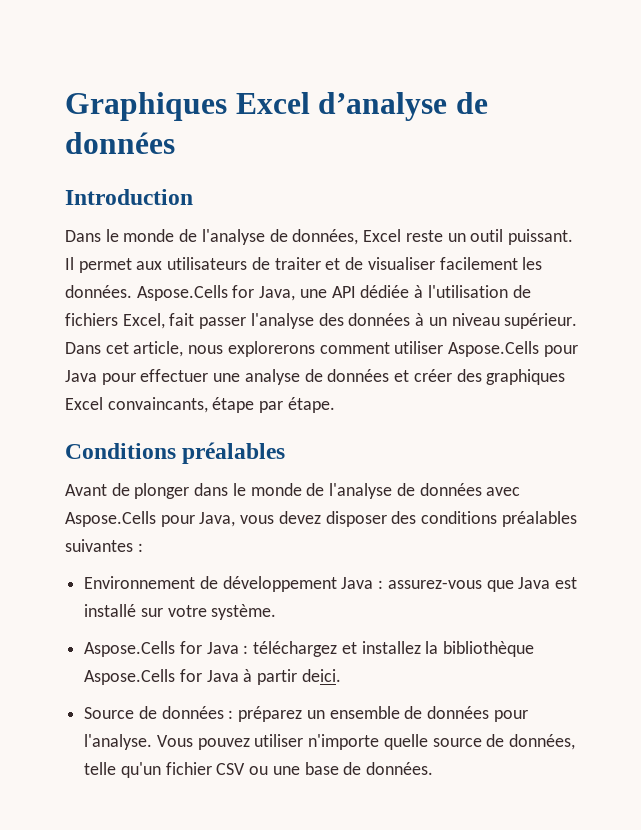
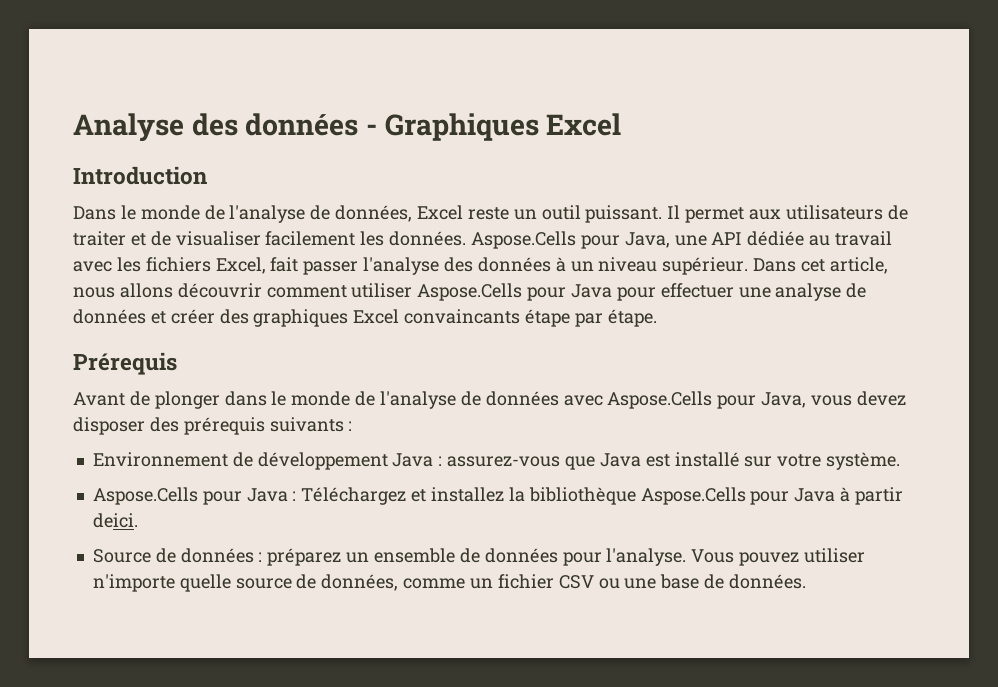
(65, 106) none -> [73,113,378,142] Analyse des données -
[318,92,488,121] [65,132,175,154] d’analyse de données -> (622, 124) none
[232,285,255,298] for -> [580,235,620,249] pour
[414,285,531,298] à l'utilisation de -> [809,231,893,246] [73,257,141,272] au travail avec les
[227,341,315,357] explorerons -> [119,283,262,298] allons découvrir
[107,397,208,413] convaincants, -> [404,309,521,324] convaincants
[65,442,286,464] Conditions préalables -> [73,352,177,375] Prérequis
[421,511,577,527] [65,539,133,552] conditions préalables suivantes -> [183,417,344,435] prérequis suivants
[179,641,338,657] for Java : téléchargez -> [202,487,407,505] pour Java : Téléchargez
[179,669,202,682] for -> [750,491,790,505] pour
[84,762,161,778] telle qu'un -> [403,578,493,589] comme un

